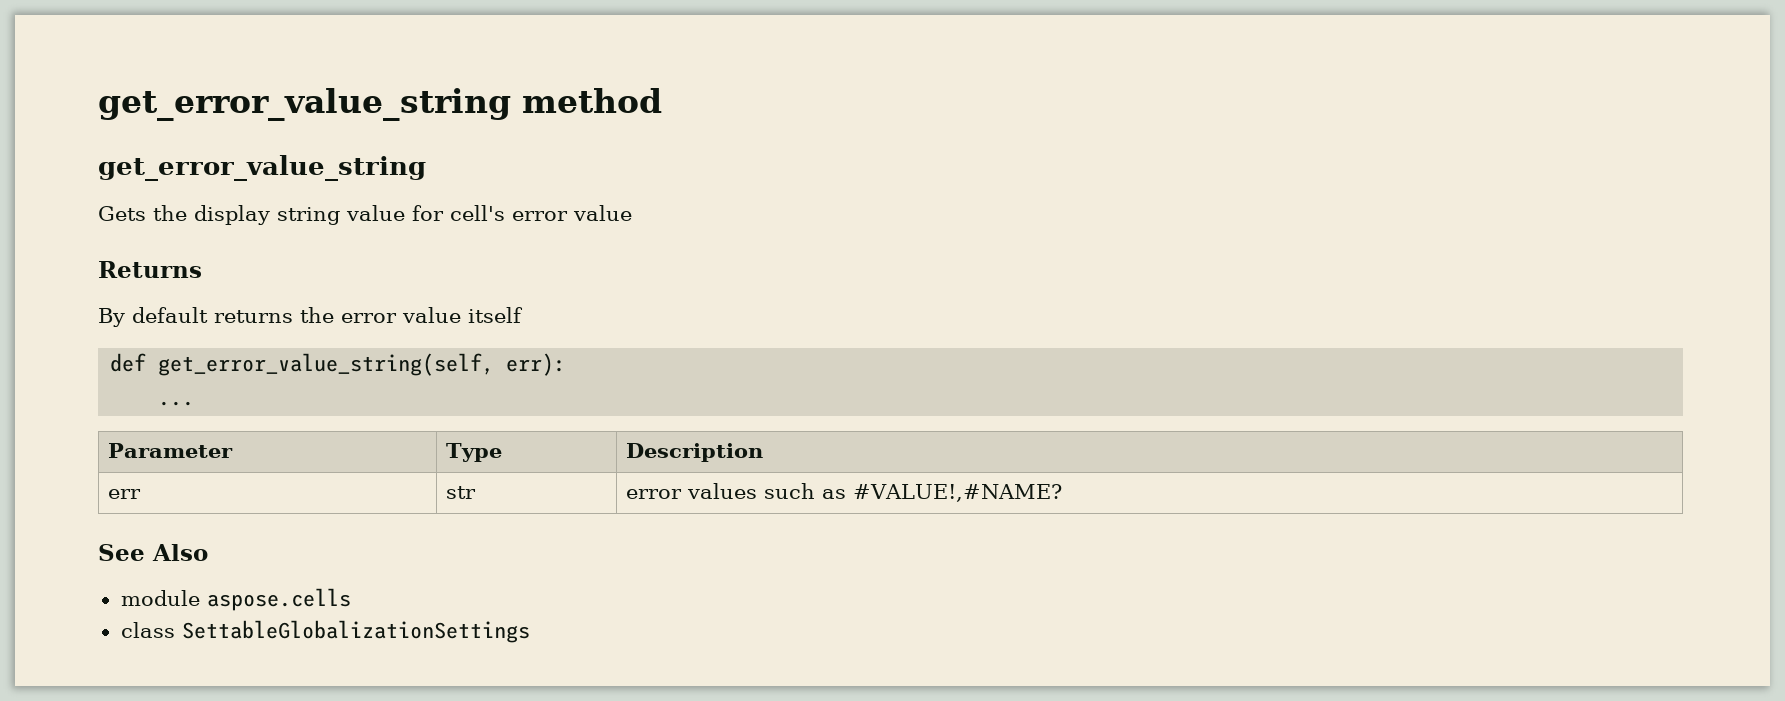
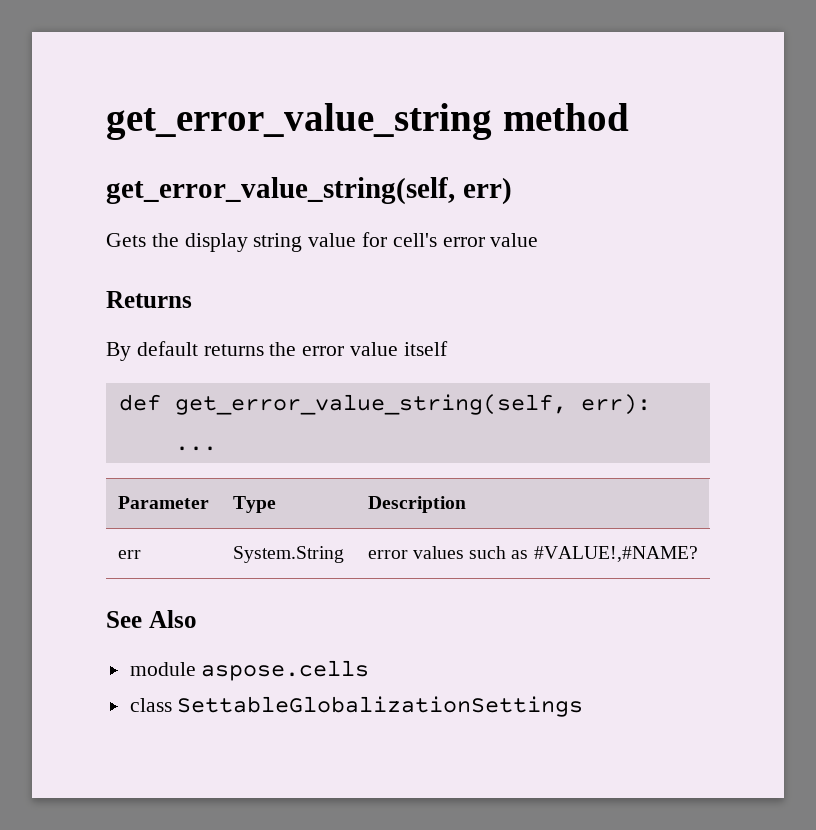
[98,155,426,181] get_error_value_string -> [106,177,512,205] get_error_value_string(self, err)
[446,486,477,499] str -> [232,546,344,563] System.String

